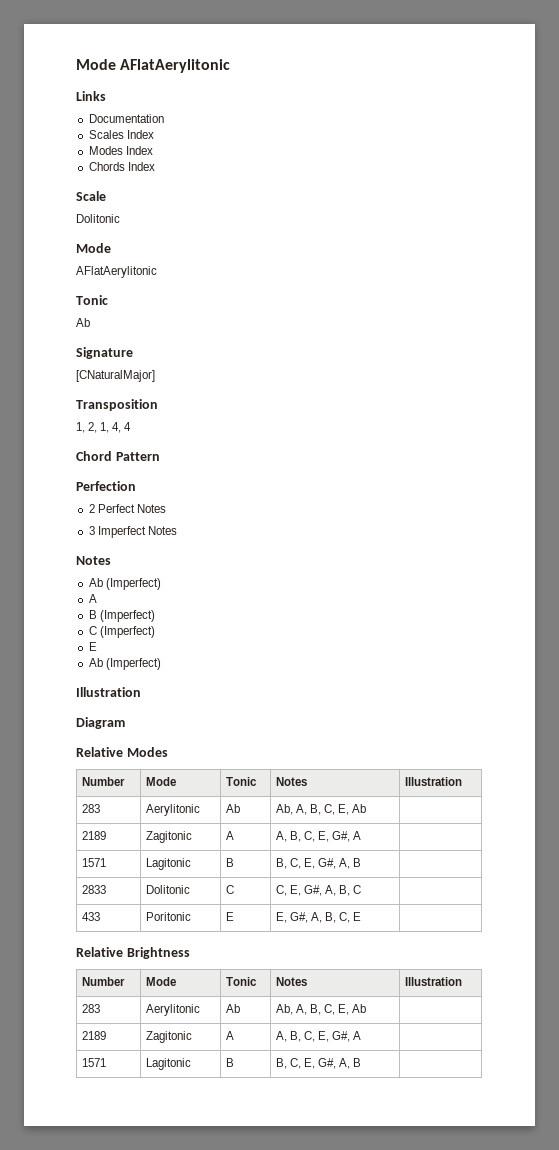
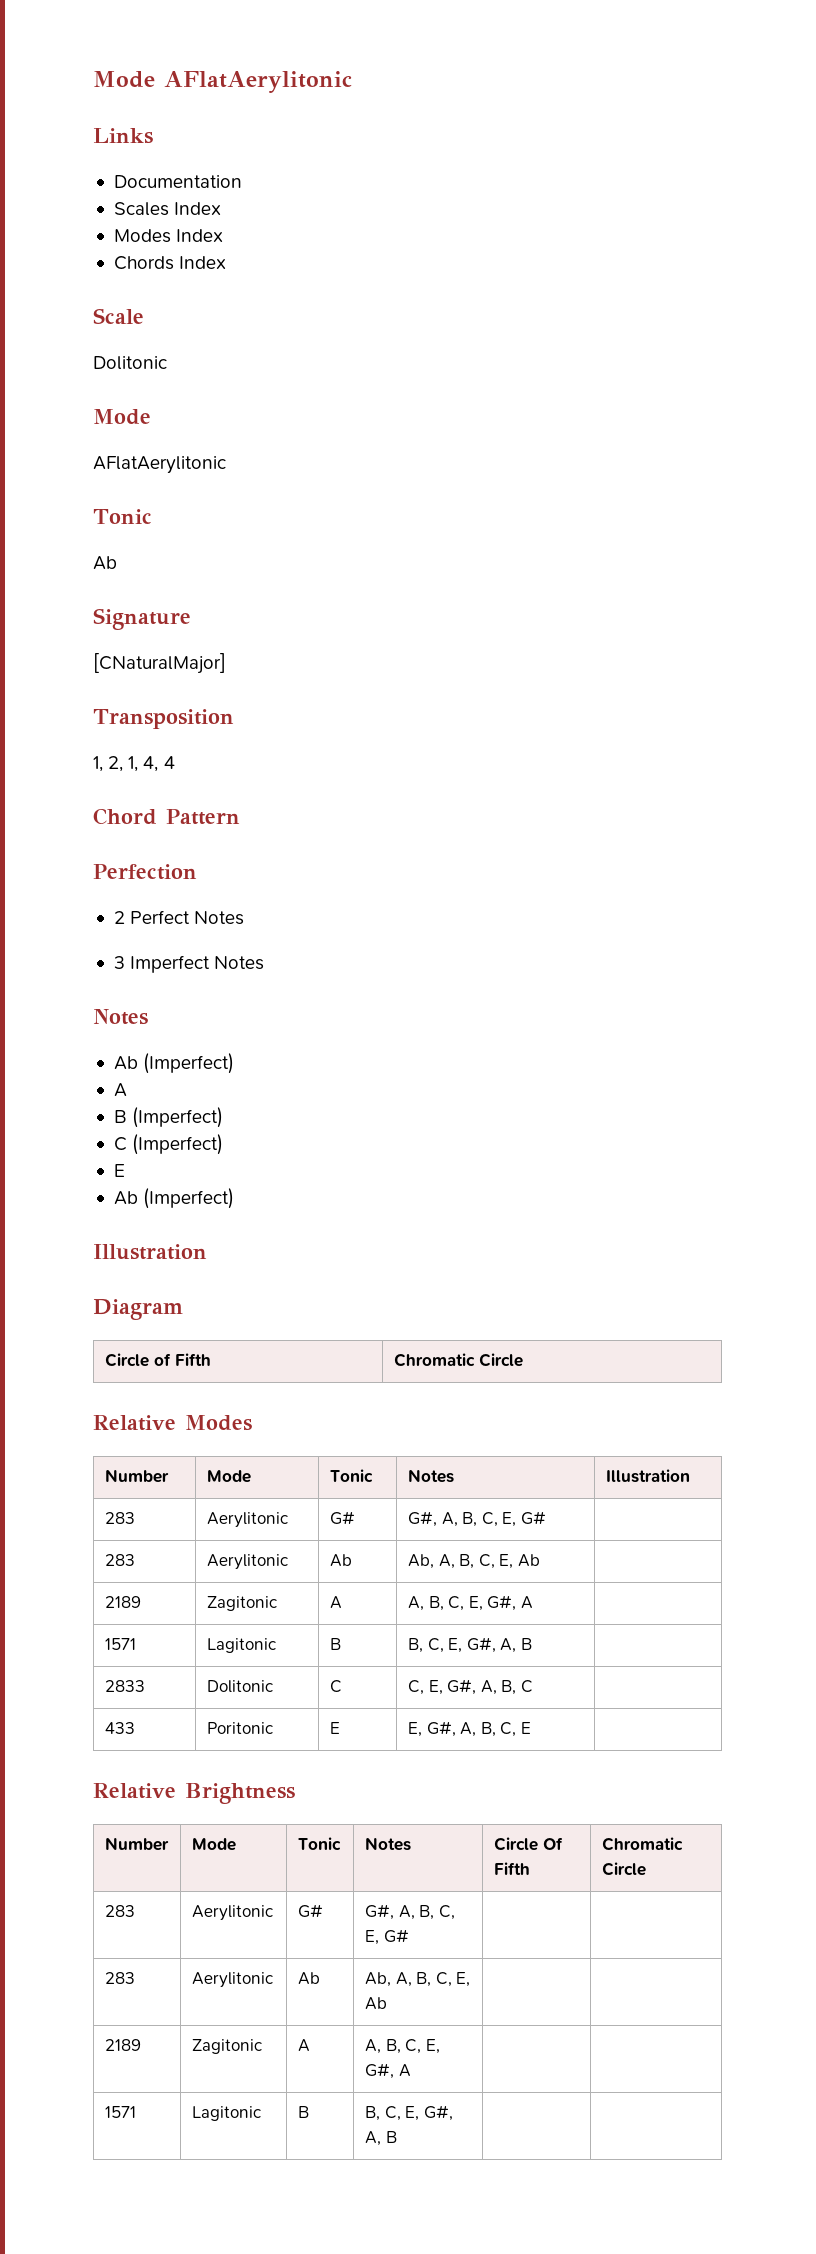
(125, 723) none -> [104,1353,211,1367] [393,1353,523,1367] // Circle of Fifth | Chromatic Circle
(462, 781) none -> [104,1512,135,1524] [206,1512,288,1528] [329,1511,355,1525] [407,1511,546,1527] // 283 | Aerylitonic | G# | G#, A, B, C, E, G# |
[404,977,462,986] [81,1004,100,1013] [145,1004,200,1016] [225,1004,240,1013] [275,1004,367,1015] [81,1031,106,1040] [145,1031,192,1043] [225,1031,234,1040] [275,1031,362,1042] [81,1058,106,1067] [145,1058,191,1070] [225,1058,234,1067] [275,1058,362,1069] Illustration // 283 | Aerylitonic | Ab | Ab, A, B, C, E, Ab | // 2189 | Zagitonic | A | A, B, C, E, G#, A | // 1571 | Lagitonic | B | B, C, E, G#, A, B | -> [493,1837,563,1851] [493,1862,530,1875] [601,1837,683,1851] [601,1862,646,1876] [104,1905,135,1917] [191,1905,273,1921] [297,1904,323,1918] [364,1904,455,1920] [364,1929,409,1945] [104,1972,135,1984] [191,1972,273,1988] [297,1972,320,1985] [364,1972,471,1987] [364,1997,387,2010] [104,2039,141,2051] [191,2039,262,2054] [297,2039,310,2052] [364,2039,440,2054] [364,2063,411,2079] [104,2106,136,2118] [191,2106,261,2121] [297,2106,309,2118] [364,2105,453,2121] [364,2131,397,2146] Circle Of Fifth | Chromatic Circle // 283 | Aerylitonic | G# | G#, A, B, C, E, G# | | // 283 | Aerylitonic | Ab | Ab, A, B, C, E, Ab | | // 2189 | Zagitonic | A | A, B, C, E, G#, A | | // 1571 | Lagitonic | B | B, C, E, G#, A, B | |

